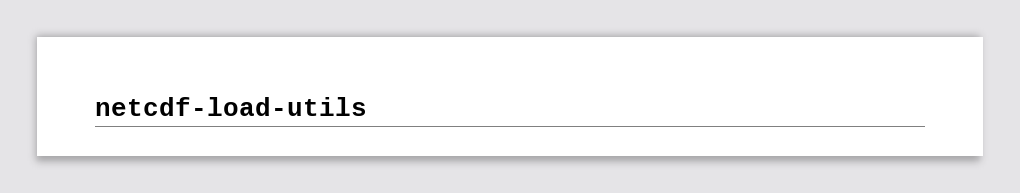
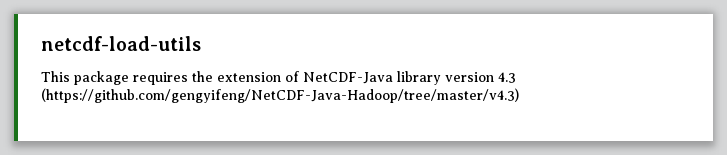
(367, 106) none -> [41,71,516,85] [41,88,519,103] // This package requires the extension of NetCDF-Java library version 4.3 (https://github.com/gengyifeng/NetCDF-Java-Hadoop/tree/master/v4.3)

